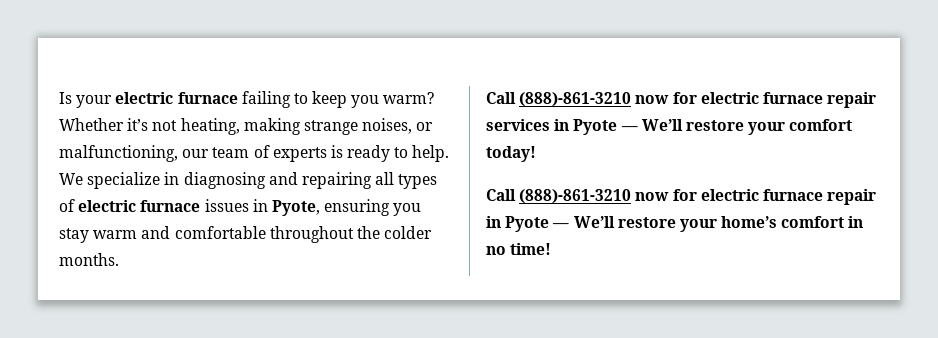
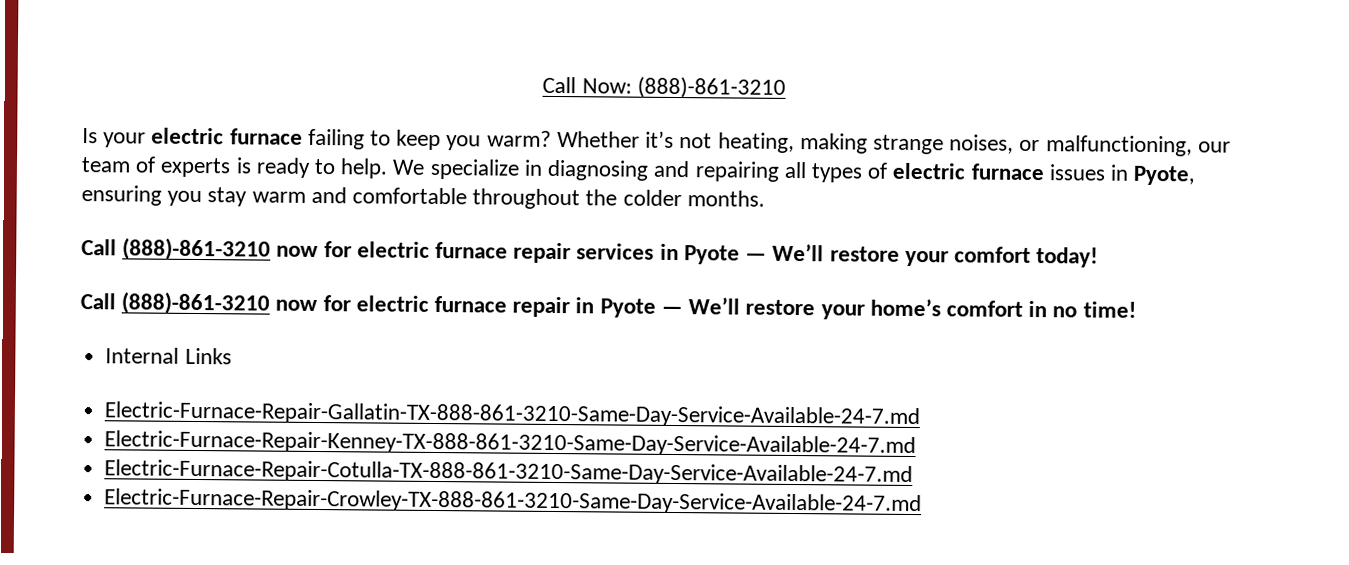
(59, 98) none -> [542,76,786,99] Call Now: (888)-861-3210 //
(552, 249) none -> [105,347,232,365] [104,401,921,429] [104,430,917,458] [104,459,914,487] [104,488,923,516] // Internal Links // Electric-Furnace-Repair-Gallatin-TX-888-861-3210-Same-Day-Service-Available-24-7.md // Electric-Furnace-Repair-Kenney-TX-888-861-3210-Same-Day-Service-Available-24-7.md // Electric-Furnace-Repair-Cotulla-TX-888-861-3210-Same-Day-Service-Available-24-7.md // Electric-Furnace-Repair-Crowley-TX-888-861-3210-Same-Day-Service-Available-24-7.md

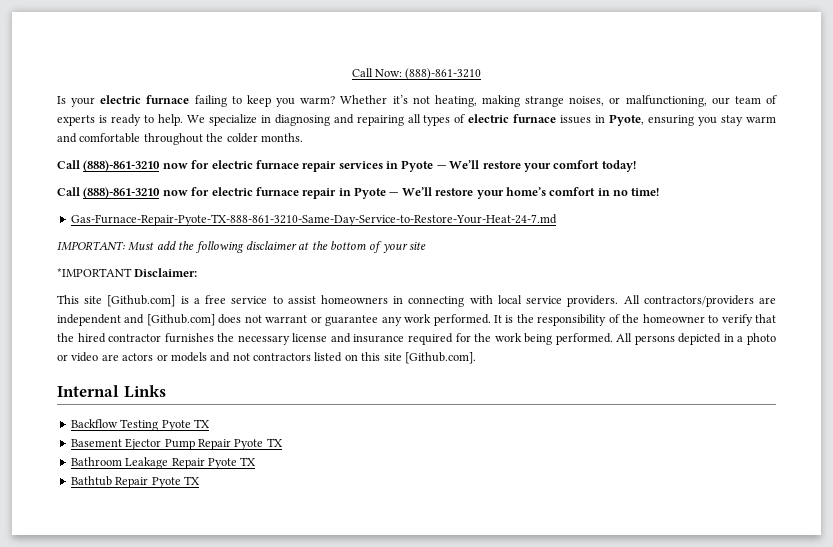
[105,347,232,365] [104,401,921,429] [104,430,917,458] [104,459,914,487] [104,488,923,516] Internal Links // Electric-Furnace-Repair-Gallatin-TX-888-861-3210-Same-Day-Service-Available-24-7.md // Electric-Furnace-Repair-Kenney-TX-888-861-3210-Same-Day-Service-Available-24-7.md // Electric-Furnace-Repair-Cotulla-TX-888-861-3210-Same-Day-Service-Available-24-7.md // Electric-Furnace-Repair-Crowley-TX-888-861-3210-Same-Day-Service-Available-24-7.md -> [70,214,557,226] [57,241,427,253] [57,268,198,277] [57,295,776,307] [57,314,777,326] [57,333,776,345] [57,352,476,364] [57,385,166,398] [70,419,210,431] [70,438,283,450] [70,457,257,469] [70,476,200,488] Gas-Furnace-Repair-Pyote-TX-888-861-3210-Same-Day-Service-to-Restore-Your-Heat-24-7.md // IMPORTANT: Must add the following disclaimer at the bottom of your site // *IMPORTANT Disclaimer: // This site [Github.com] is a free service to assist homeowners in connecting with local service providers. All contractors/providers are independent and [Github.com] does not warrant or guarantee any work performed. It is the responsibility of the homeowner to verify that the hired contractor furnishes the necessary license and insurance required for the work being performed. All persons depicted in a photo or video are actors or models and not contractors listed on this site [Github.com]. // Internal Links // Backflow Testing Pyote TX // Basement Ejector Pump Repair Pyote TX // Bathroom Leakage Repair Pyote TX // Bathtub Repair Pyote TX

